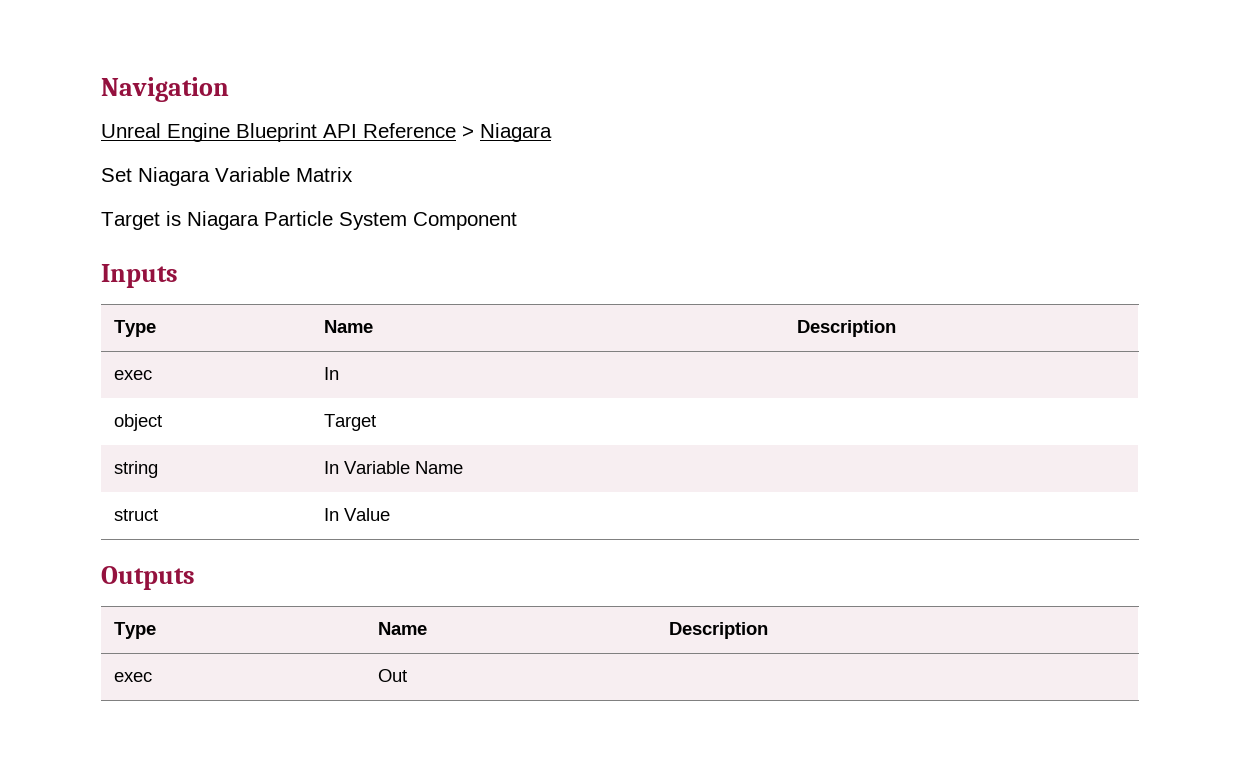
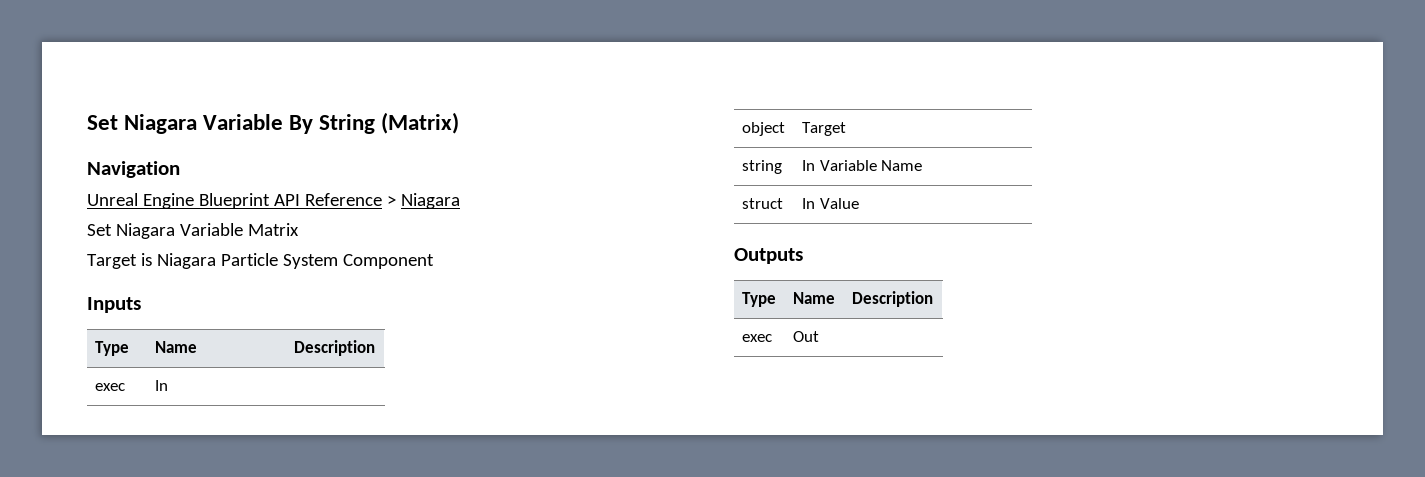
(101, 89) none -> [87,112,460,134] Set Niagara Variable By String (Matrix) //

